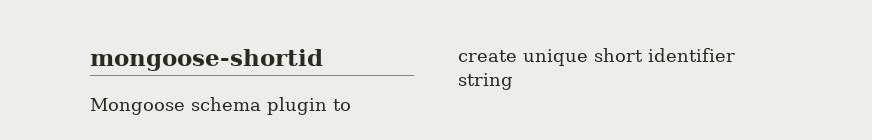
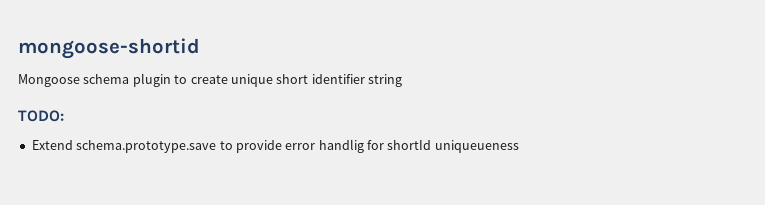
(513, 81) none -> [18,110,64,122] [31,139,519,153] // TODO: // Extend schema.prototype.save to provide error handlig for shortId uniqueueness

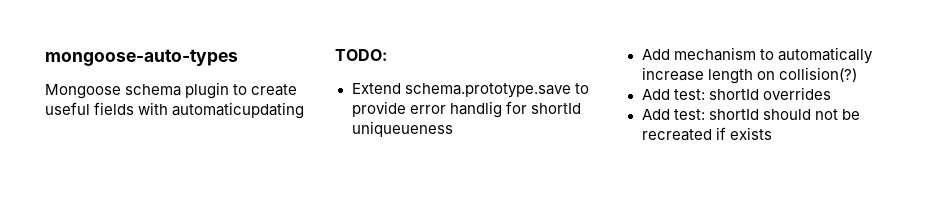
[18,38,200,59] mongoose-shortid -> [45,49,238,66] mongoose-auto-types
[230,74,402,87] unique short identifier string -> [45,102,305,119] useful fields with automaticupdating
(519, 146) none -> [641,47,873,64] [641,67,857,84] [641,87,831,100] [641,109,860,120] [641,127,772,141] // Add mechanism to automatically increase length on collision(?) // Add test: shortId overrides // Add test: shortId should not be recreated if exists

